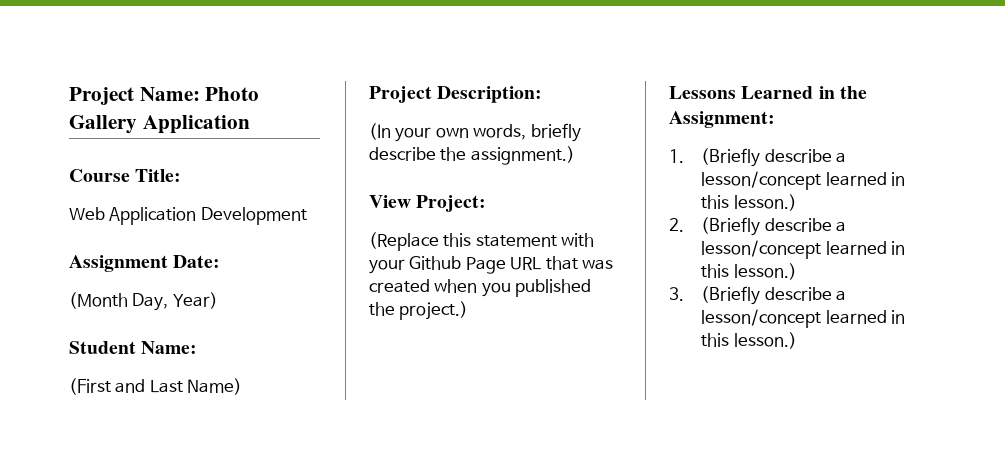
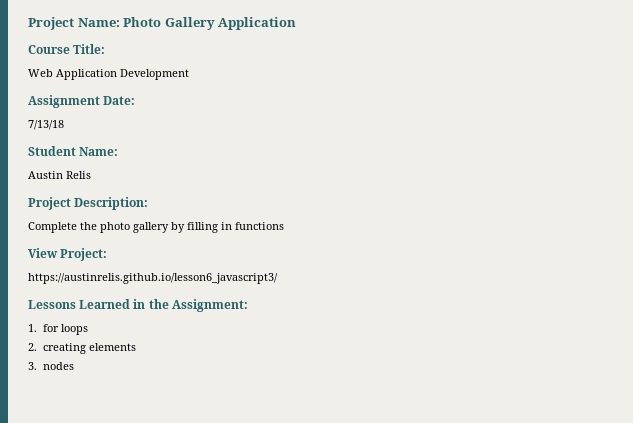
[69,292,218,311] (Month Day, Year) -> [28,120,64,130] 7/13/18
[69,378,243,395] [369,86,543,103] [369,123,581,142] [369,146,575,165] [369,195,487,212] [369,232,595,251] [369,256,614,274] [369,279,592,297] [369,301,469,320] (First and Last Name) // Project Description: // (In your own words, briefly describe the assignment.) // View Project: // (Replace this statement with your Github Page URL that was created when you published the project.) -> [28,171,91,179] [28,197,149,210] [28,222,284,233] [28,248,108,261] [28,273,278,284] Austin Relis // Project Description: // Complete the photo gallery by filling in functions // View Project: // https://austinrelis.github.io/lesson6_javascript3/
[701,148,847,167] [701,171,906,190] [701,194,797,211] [669,217,847,236] [701,240,906,259] [701,263,797,280] [669,286,847,305] [701,309,906,328] [701,332,797,349] (Briefly describe a lesson/concept learned in this lesson.) // 2. (Briefly describe a lesson/concept learned in this lesson.) // 3. (Briefly describe a lesson/concept learned in this lesson.) -> [42,324,88,335] [28,343,136,354] [28,362,74,370] for loops // 2. creating elements // 3. nodes

